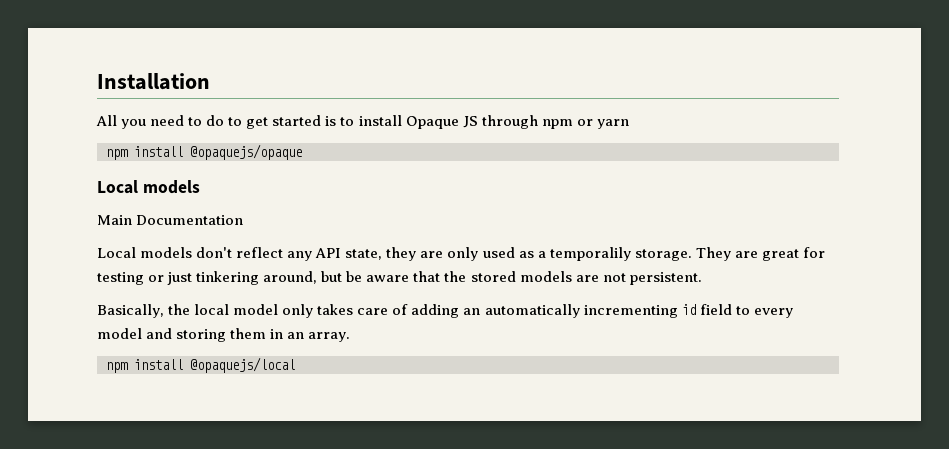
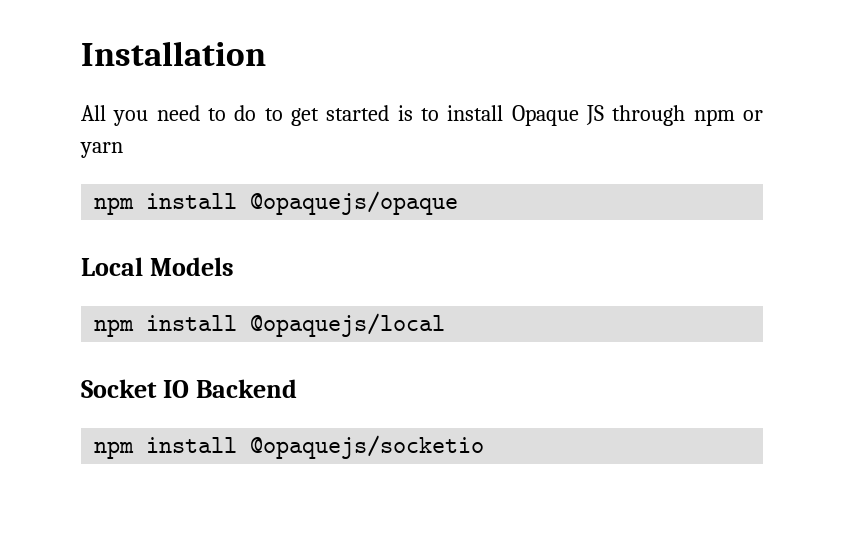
[142,180,200,194] [97,215,244,225] [97,247,825,261] [97,271,702,285] [97,304,793,318] [97,328,351,342] [106,357,295,373] models // Main Documentation // Local models don't reflect any API state, they are only used as a temporalily storage. They are great for testing or just tinkering around, but be aware that the stored models are not persistent. // Basically, the local model only takes care of adding an automatically incrementing id field to every model and storing them in an array. // npm install @opaquejs/local -> [149,257,234,276] [94,313,446,337] [81,379,297,398] [94,435,485,459] Models // npm install @opaquejs/local // Socket IO Backend // npm install @opaquejs/socketio

